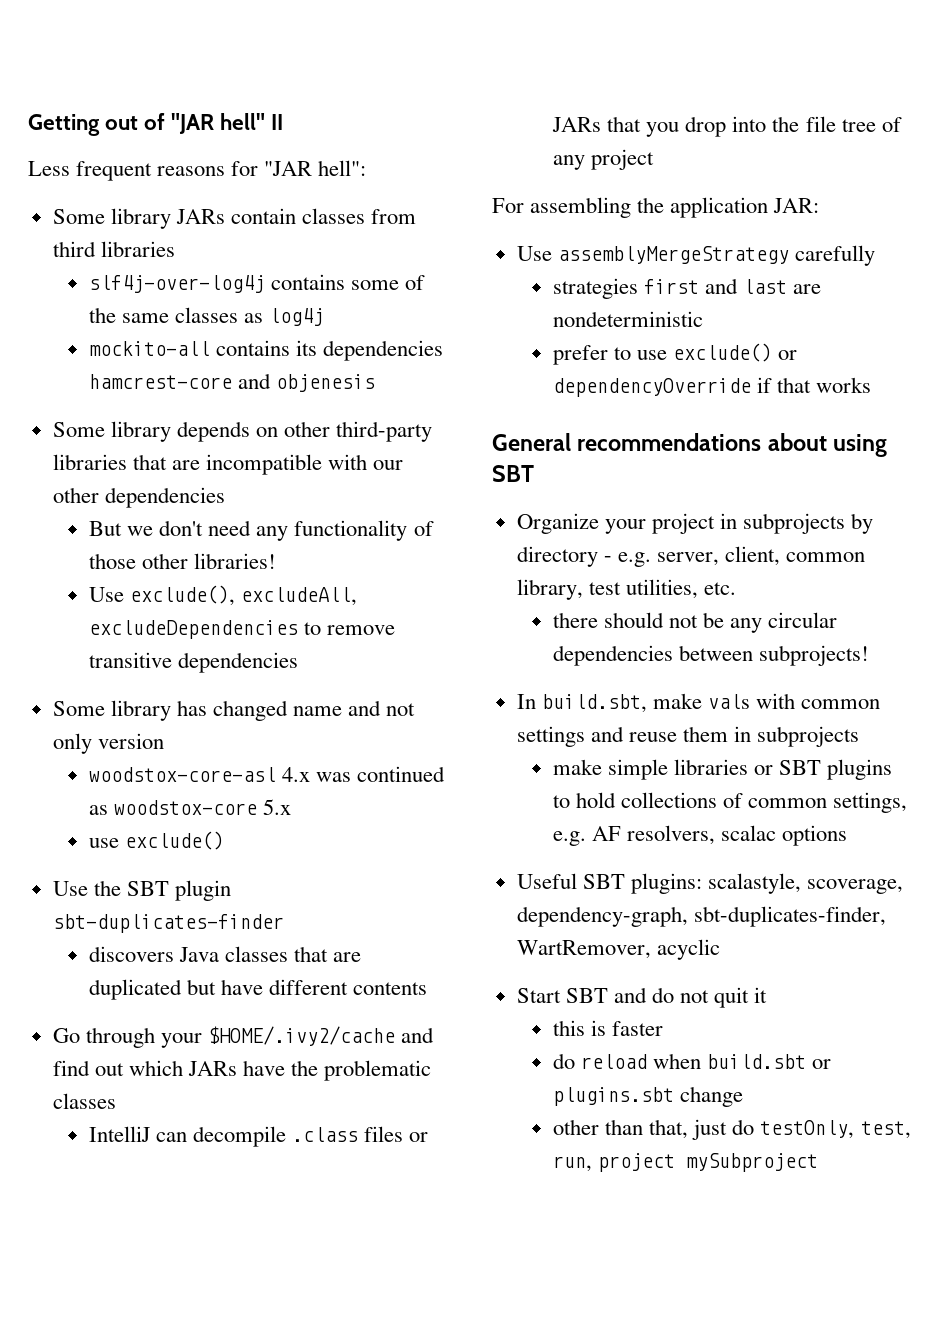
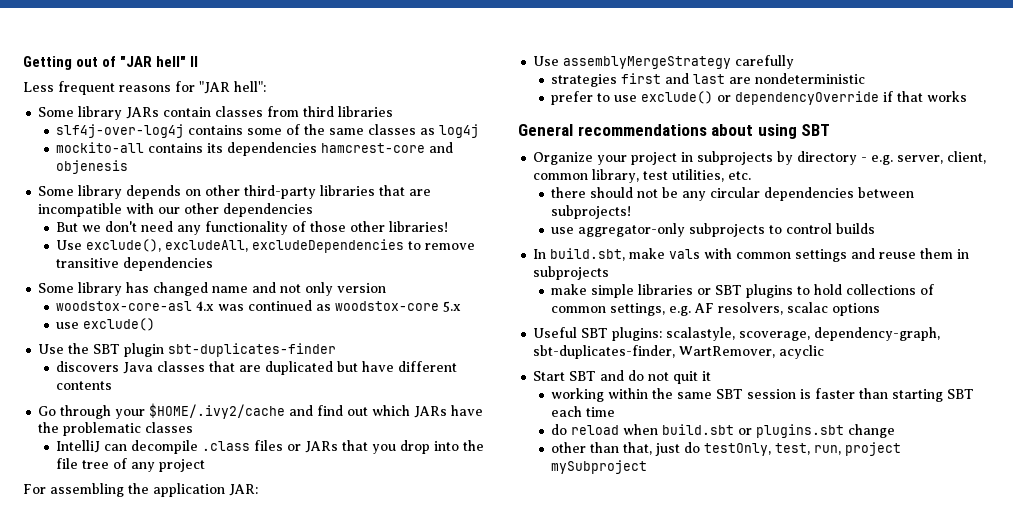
(870, 655) none -> [551,223,876,237] // use aggregator-only subprojects to control builds
[553,1020,664,1036] this is faster -> [551,388,975,402] [551,406,616,417] working within the same SBT session is faster than starting SBT each time

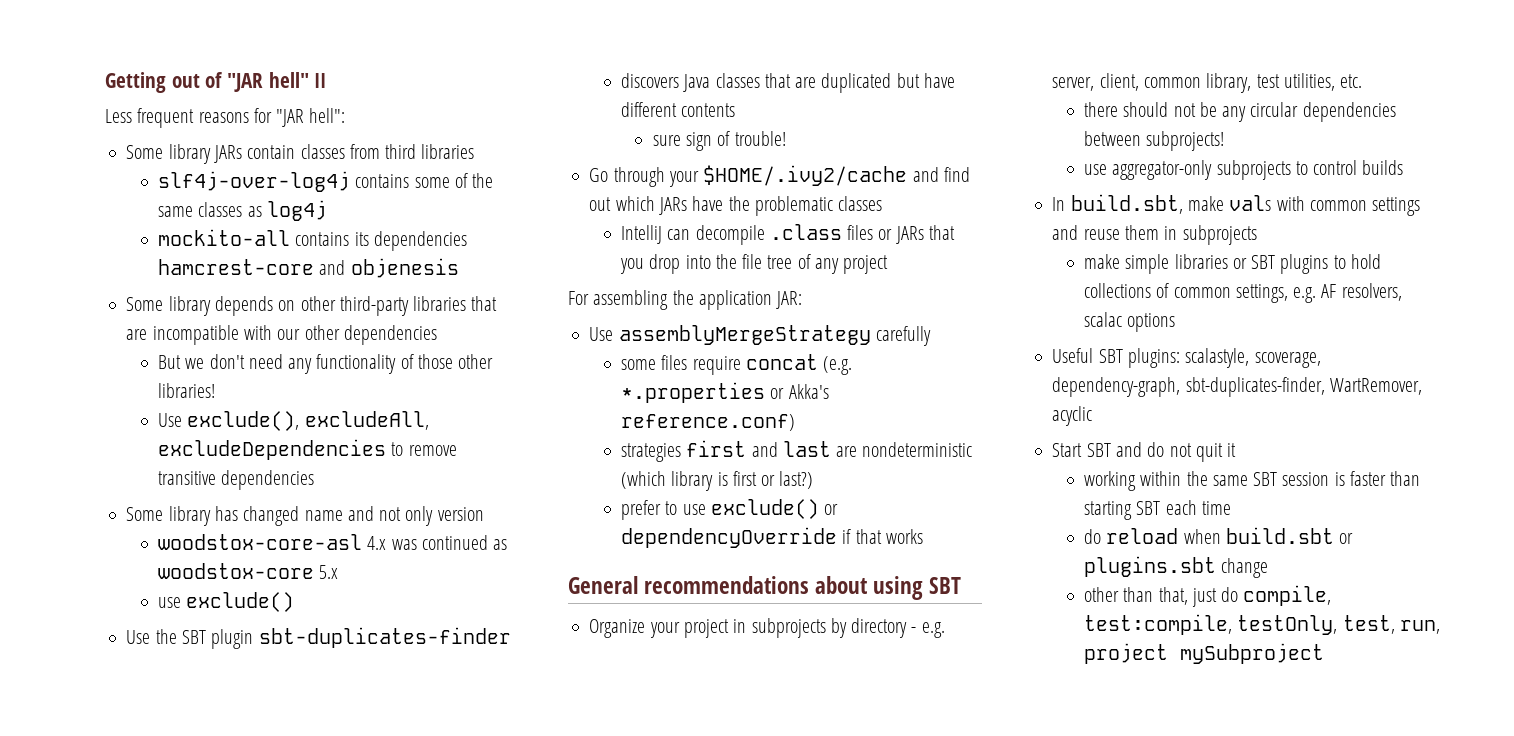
(113, 385) none -> [652,131,786,151] // sure sign of trouble!
(795, 62) none -> [621,354,853,375] [621,382,829,403] [621,414,796,431] // some files require concat (e.g. *.properties or Akka's reference.conf)
(866, 78) none -> [621,471,814,491] (which library is first or last?)
(701, 447) none -> [1243,585,1332,606] [1084,614,1233,635] compile, test:compile,

